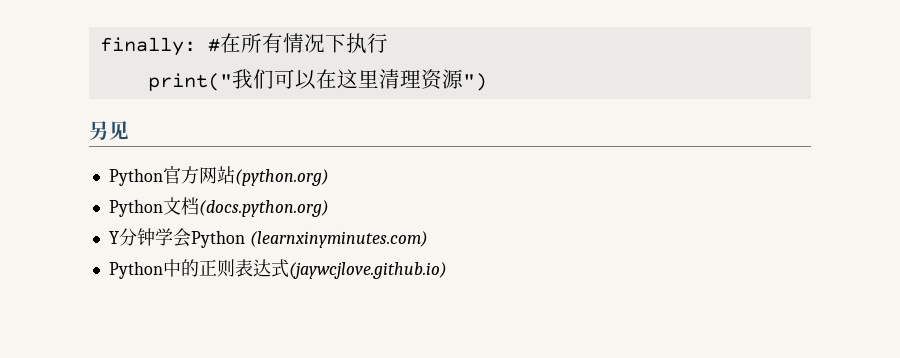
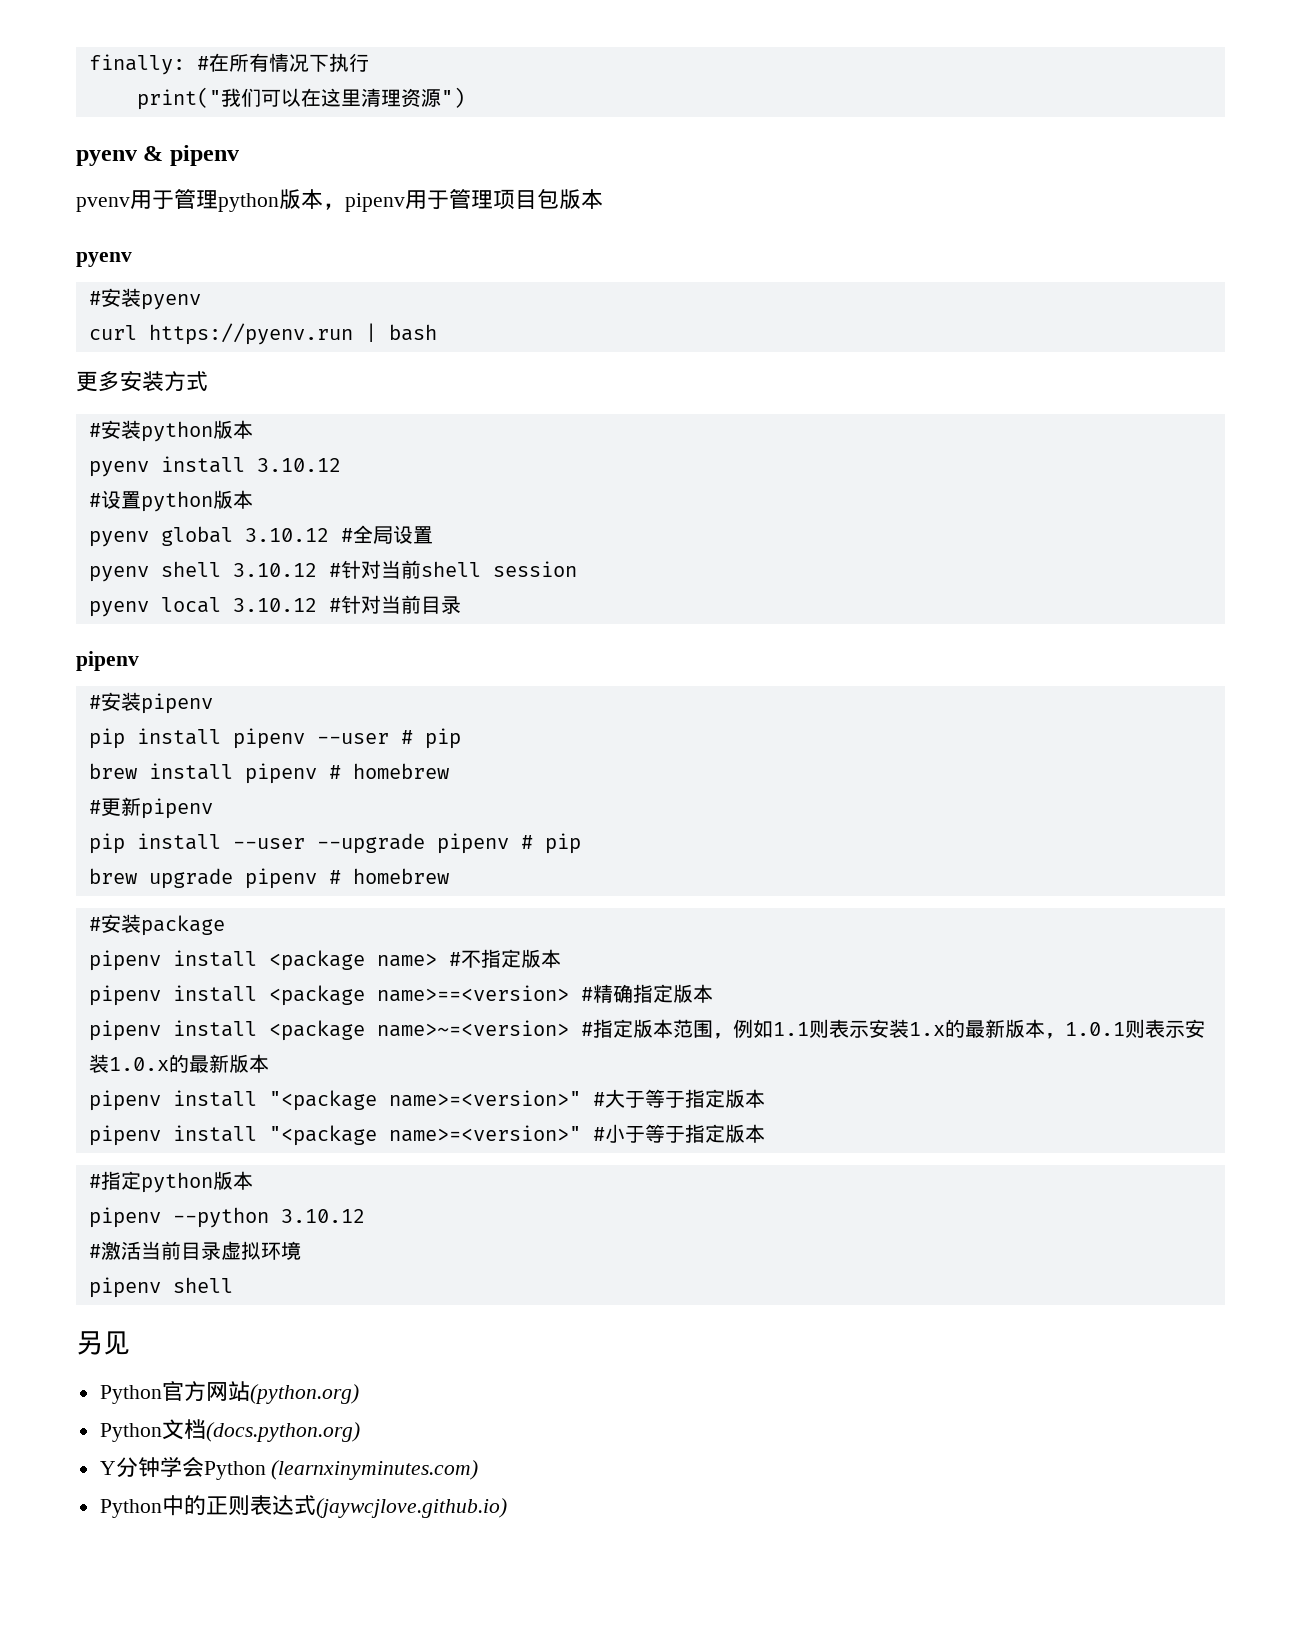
(487, 82) none -> [76,145,239,166] [76,189,603,212] [76,252,132,267] [88,288,201,310] [88,323,437,345] [76,371,208,392] [88,420,253,442] [88,456,341,477] [88,490,253,512] [88,525,433,547] [88,560,577,582] [88,595,461,617] [76,651,139,671] [88,692,213,714] [88,728,461,749] [88,763,449,784] [88,797,213,819] [88,833,581,854] [88,868,449,889] [88,914,225,936] [88,949,561,971] [88,984,713,1006] [88,1019,1205,1041] [88,1054,269,1073] [88,1089,765,1111] [88,1124,765,1146] [88,1171,253,1193] [88,1207,365,1228] [88,1241,301,1260] [88,1277,233,1298] // pyenv & pipenv // pvenv用于管理python版本，pipenv用于管理项目包版本 // pyenv // #安装pyenv // curl https://pyenv.run | bash // 更多安装方式 // #安装python版本 // pyenv install 3.10.12 // #设置python版本 // pyenv global 3.10.12 #全局设置 // pyenv shell 3.10.12 #针对当前shell session // pyenv local 3.10.12 #针对当前目录 // pipenv // #安装pipenv // pip install pipenv --user # pip // brew install pipenv # homebrew // #更新pipenv // pip install --user --upgrade pipenv # pip // brew upgrade pipenv # homebrew // #安装package // pipenv install <package name> #不指定版本 // pipenv install <package name>==<version> #精确指定版本 // pipenv install <package name>~=<version> #指定版本范围，例如1.1则表示安装1.x的最新版本，1.0.1则表示安装1.0.x的最新版本 // pipenv install "<package name>=<version>" #大于等于指定版本 // pipenv install "<package name>=<version>" #小于等于指定版本 // #指定python版本 // pipenv --python 3.10.12 // #激活当前目录虚拟环境 // pipenv shell

